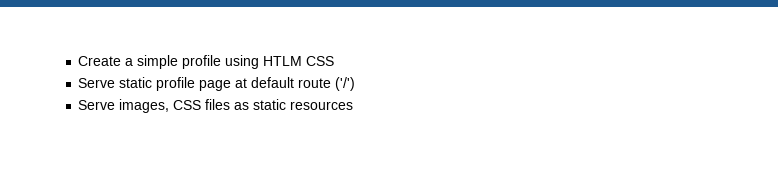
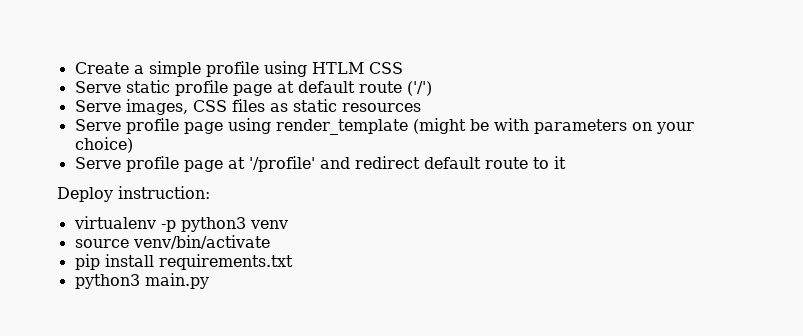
(354, 105) none -> [74,118,694,135] [74,137,133,153] [74,156,566,172] [57,186,210,202] [73,216,288,232] [74,235,270,249] [74,254,293,270] [74,273,209,289] // Serve profile page using render_template (might be with parameters on your choice) // Serve profile page at '/profile' and redirect default route to it // Deploy instruction: // virtualenv -p python3 venv // source venv/bin/activate // pip install requirements.txt // python3 main.py

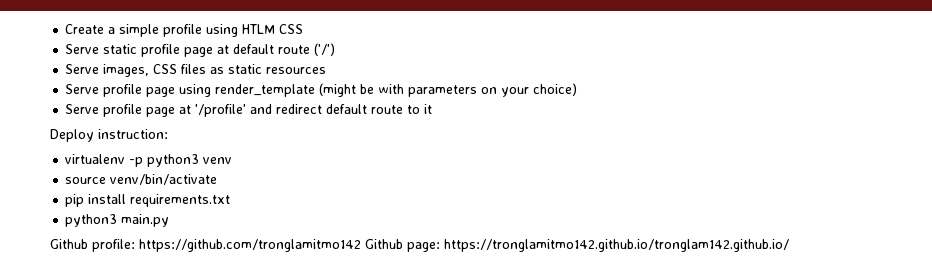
(209, 281) none -> [50,239,789,252] // Github profile: https://github.com/tronglamitmo142 Github page: https://tronglamitmo142.github.io/tronglam142.github.io/

